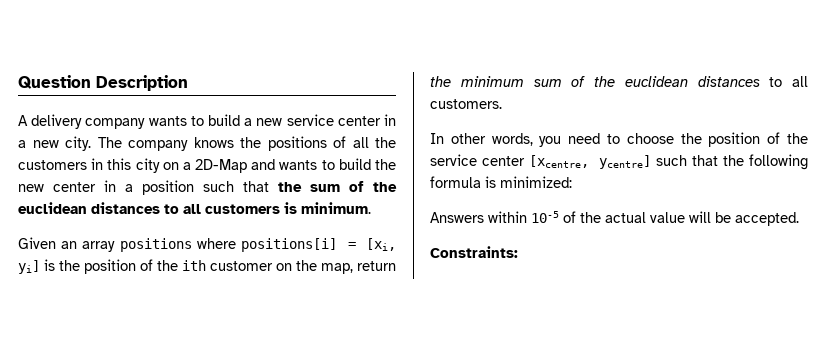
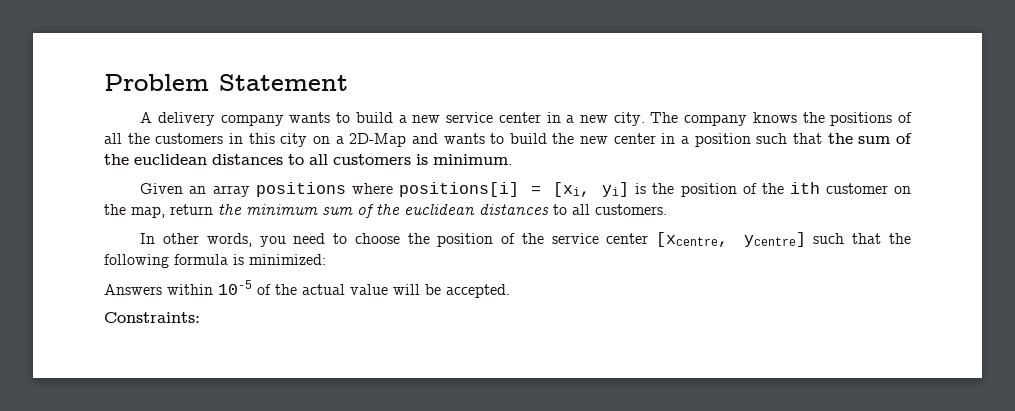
[18,75,188,91] Question Description -> [104,74,348,91] Problem Statement

